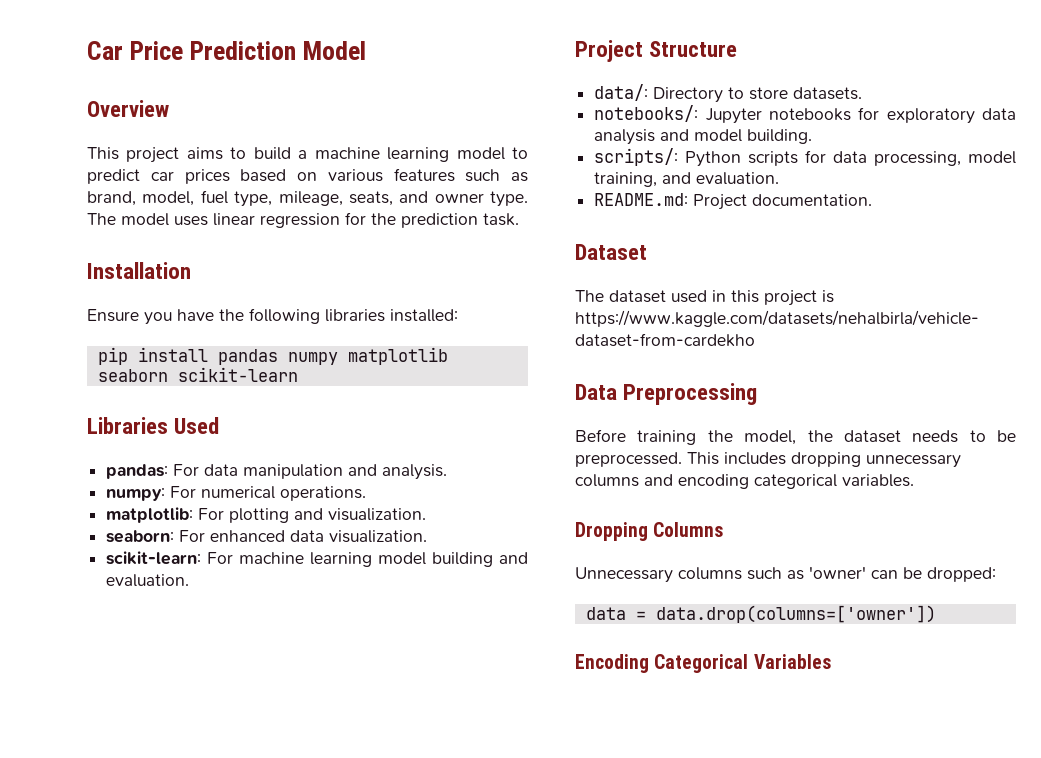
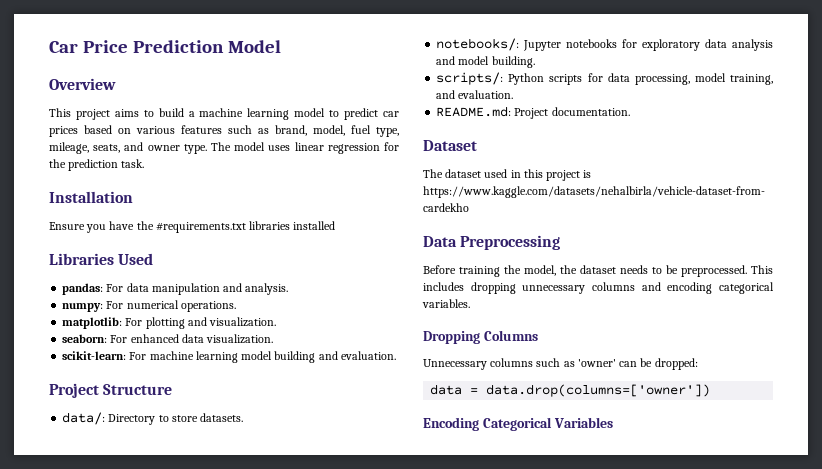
[249,308,458,324] [97,347,448,365] [97,367,298,382] following libraries installed: // pip install pandas numpy matplotlib seaborn scikit-learn -> [155,221,336,233] #requirements.txt libraries installed

